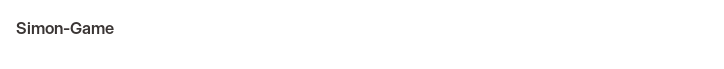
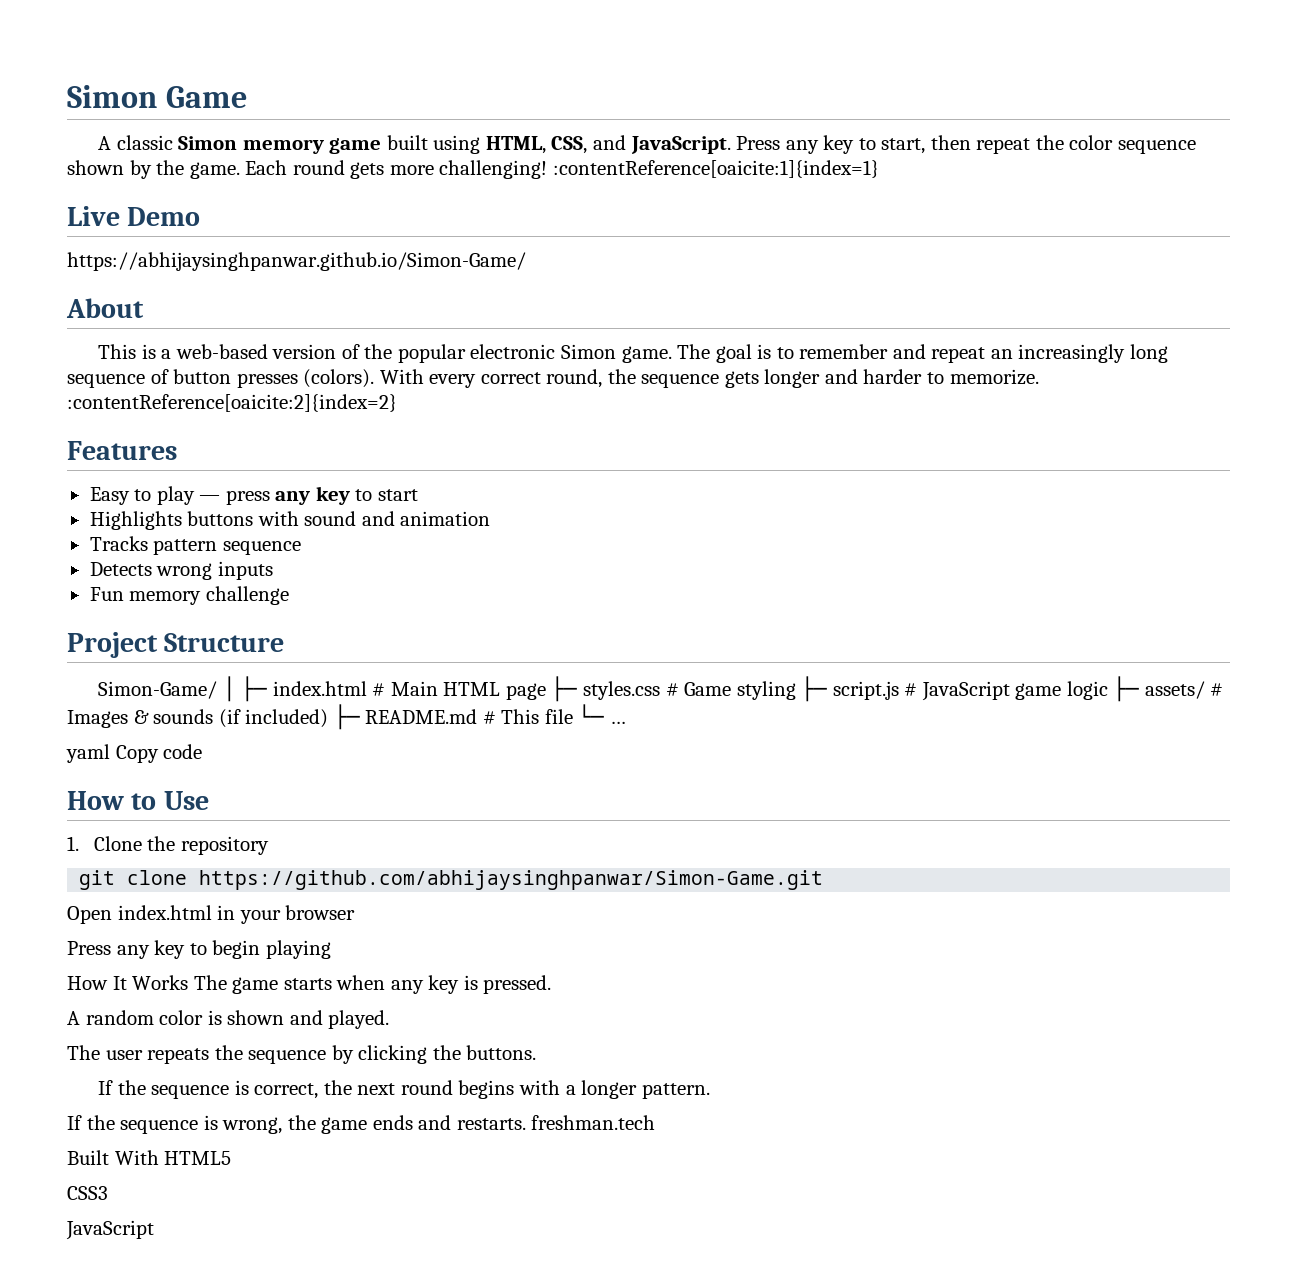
[16,22,114,34] Simon-Game -> [67,85,247,108] [98,135,1196,154] [67,160,879,179] [67,206,201,226] [67,252,526,271] [66,298,144,318] [98,344,1168,363] [67,369,1039,388] [67,394,397,412] [67,441,177,460] [89,486,418,505] [89,511,491,530] [89,536,301,555] [89,561,273,580] [89,586,289,605] [67,632,285,658] [98,676,1224,702] [67,704,626,730] [66,744,203,763] [67,791,209,810] [67,836,269,855] [79,870,824,890] [67,905,356,924] [67,940,331,959] [67,975,552,994] [67,1010,390,1029] [67,1045,537,1064] [98,1080,710,1099] [67,1115,656,1134] [67,1150,232,1165] [67,1186,108,1200] [66,1220,154,1240] Simon Game // A classic Simon memory game built using HTML, CSS, and JavaScript. Press any key to start, then repeat the color sequence shown by the game. Each round gets more challenging! :contentReference[oaicite:1]{index=1} // Live Demo // https://abhijaysinghpanwar.github.io/Simon-Game/ // About // This is a web-based version of the popular electronic Simon game. The goal is to remember and repeat an increasingly long sequence of button presses (colors). With every correct round, the sequence gets longer and harder to memorize. :contentReference[oaicite:2]{index=2} // Features // Easy to play — press any key to start // Highlights buttons with sound and animation // Tracks pattern sequence // Detects wrong inputs // Fun memory challenge // Project Structure // Simon-Game/ │ ├─ index.html # Main HTML page ├─ styles.css # Game styling ├─ script.js # JavaScript game logic ├─ assets/ # Images & sounds (if included) ├─ README.md # This file └─ … // yaml Copy code // How to Use // 1. Clone the repository // git clone https://github.com/abhijaysinghpanwar/Simon-Game.git // Open index.html in your browser // Press any key to begin playing // How It Works The game starts when any key is pressed. // A random color is shown and played. // The user repeats the sequence by clicking the buttons. // If the sequence is correct, the next round begins with a longer pattern. // If the sequence is wrong, the game ends and restarts. freshman.tech // Built With HTML5 // CSS3 // JavaScript

